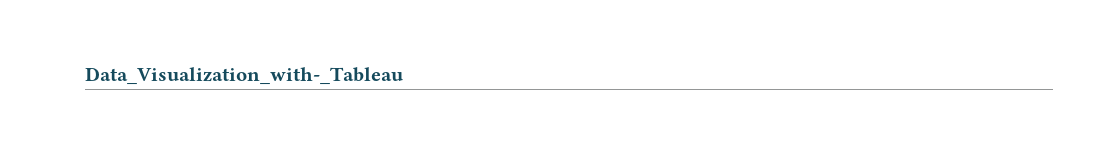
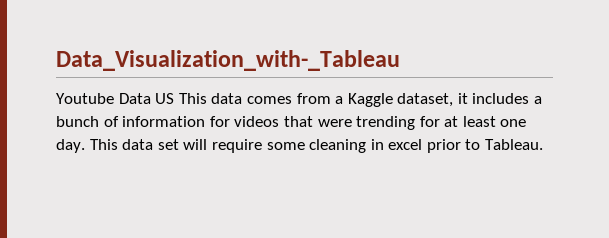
(403, 76) none -> [56,93,543,107] [56,116,527,130] [56,139,544,153] // Youtube Data US This data comes from a Kaggle dataset, it includes a bunch of information for videos that were trending for at least one day. This data set will require some cleaning in excel prior to Tableau.

